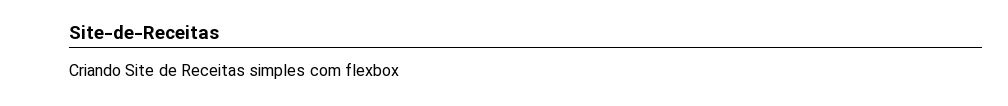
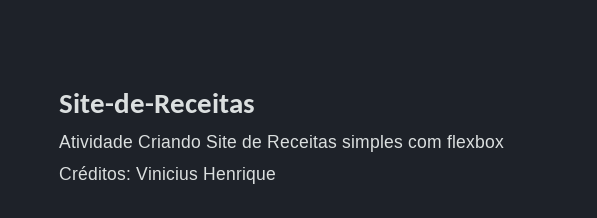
(219, 32) none -> [59,135,133,148] Atividade
(399, 69) none -> [59,166,276,184] // Créditos: Vinicius Henrique

